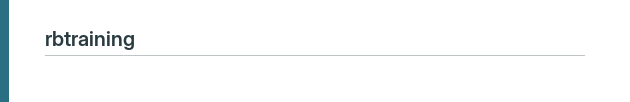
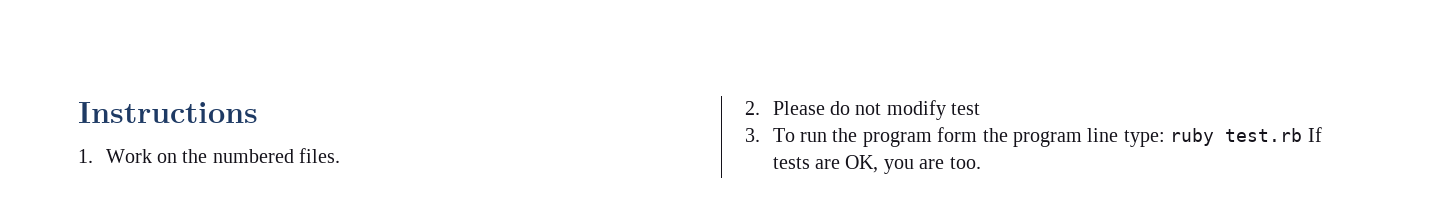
[45,31,135,50] rbtraining -> [78,102,258,123] [78,148,341,163] [745,100,981,120] [745,127,1322,147] [772,155,981,174] Instructions // 1. Work on the numbered files. // 2. Please do not modify test // 3. To run the program form the program line type: ruby test.rb If tests are OK, you are too.

